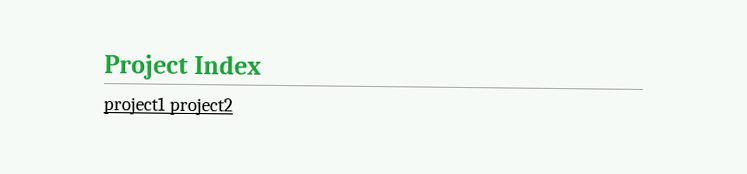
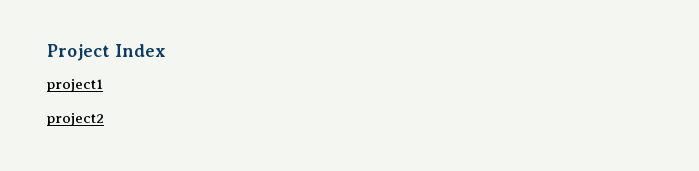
(166, 106) none -> (103, 85) //

